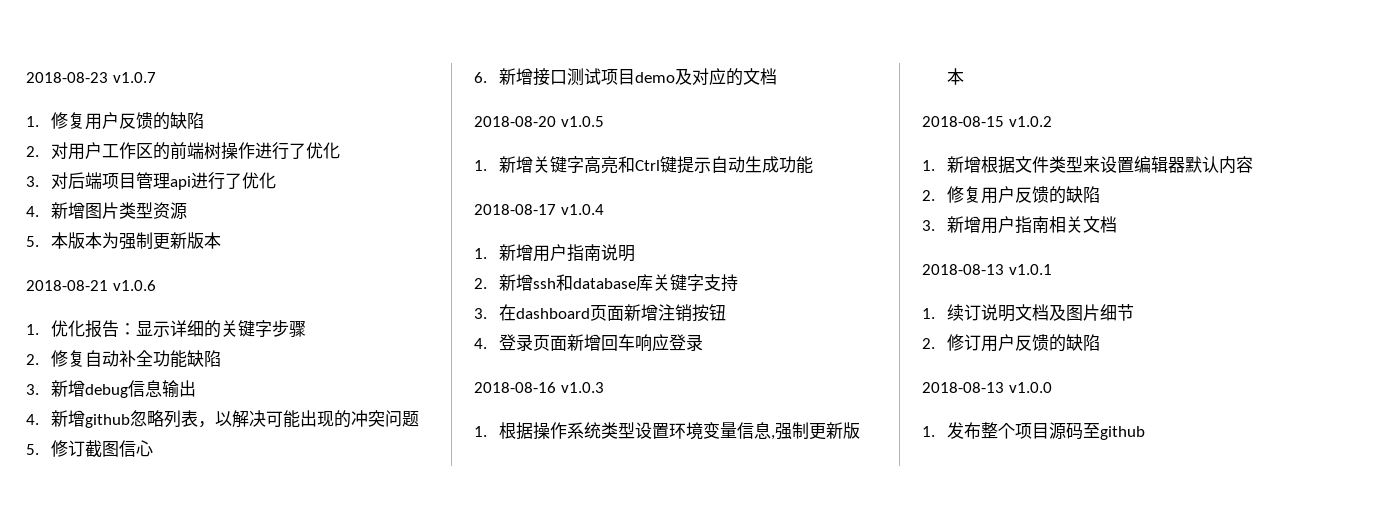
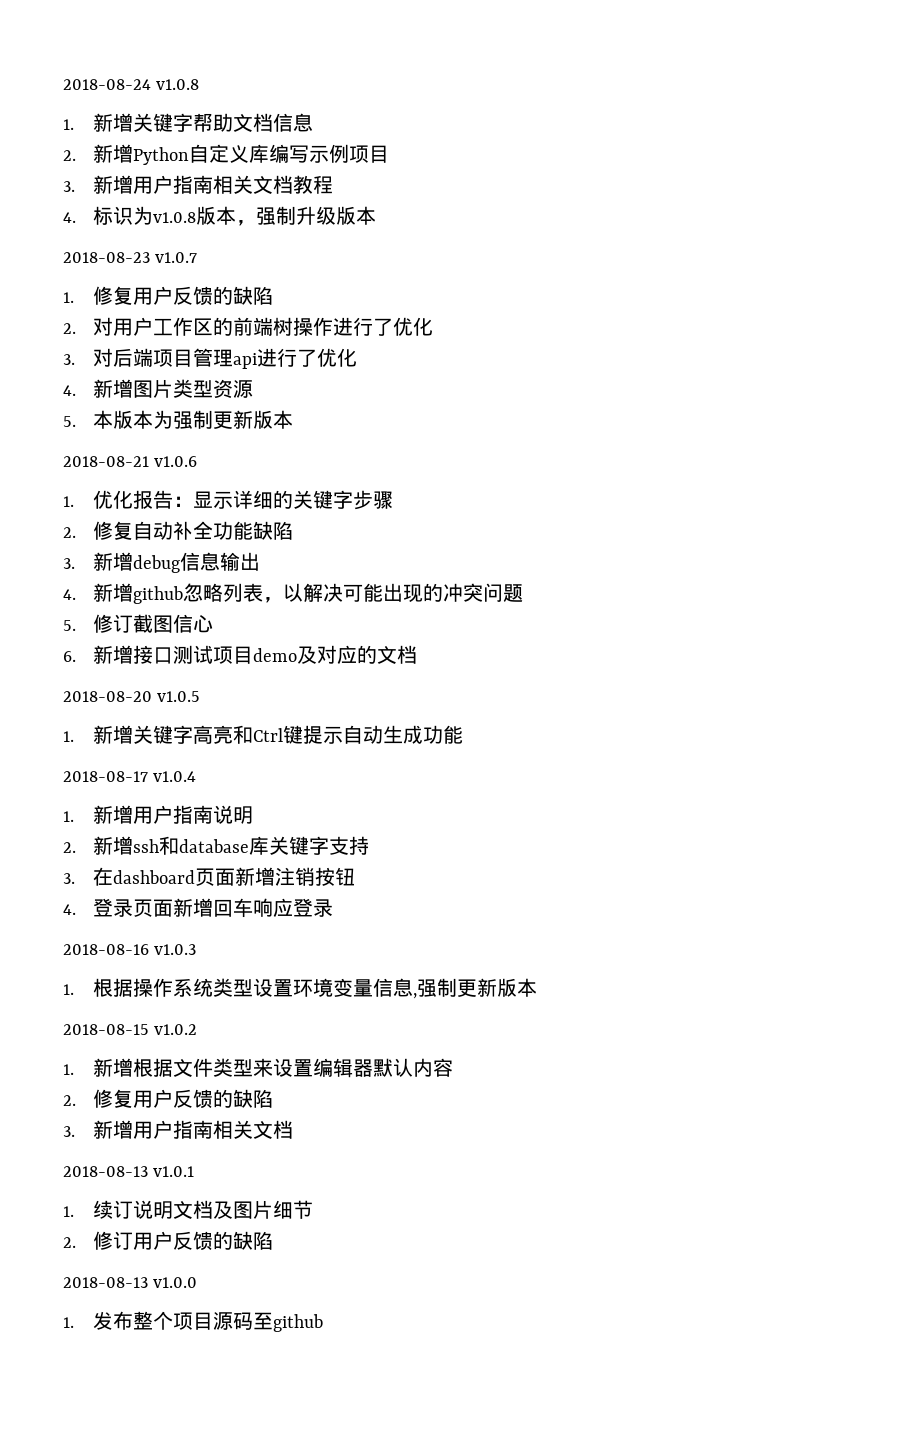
(26, 77) none -> [63,79,200,90] [63,113,313,132] [63,144,389,165] [63,175,333,194] [63,206,376,226] 2018-08-24 v1.0.8 // 1.新增关键字帮助文档信息 // 2.新增Python自定义库编写示例项目 // 3.新增用户指南相关文档教程 // 4.标识为v1.0.8版本，强制升级版本 //

